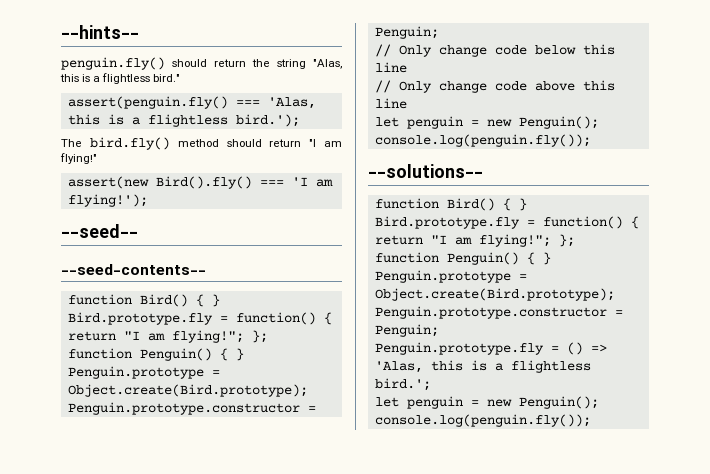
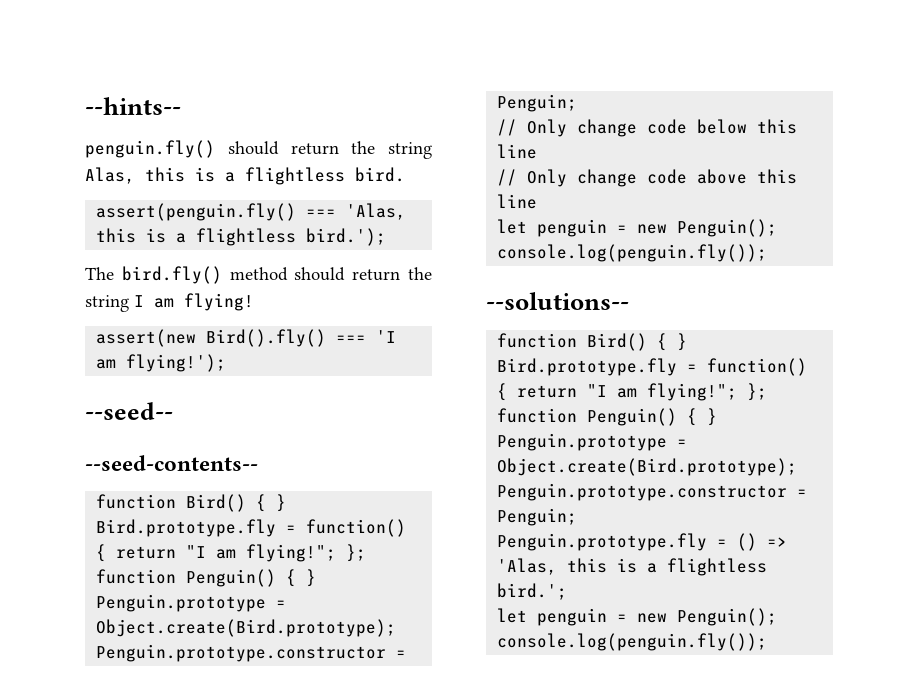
[313,59,342,69] [60,73,181,84] "Alas, this is a flightless bird." -> [85,167,405,185] Alas, this is a flightless bird.
[309,139,342,147] [60,153,97,164] "I am flying!" -> [408,267,433,280] [85,293,254,312] the string I am flying!

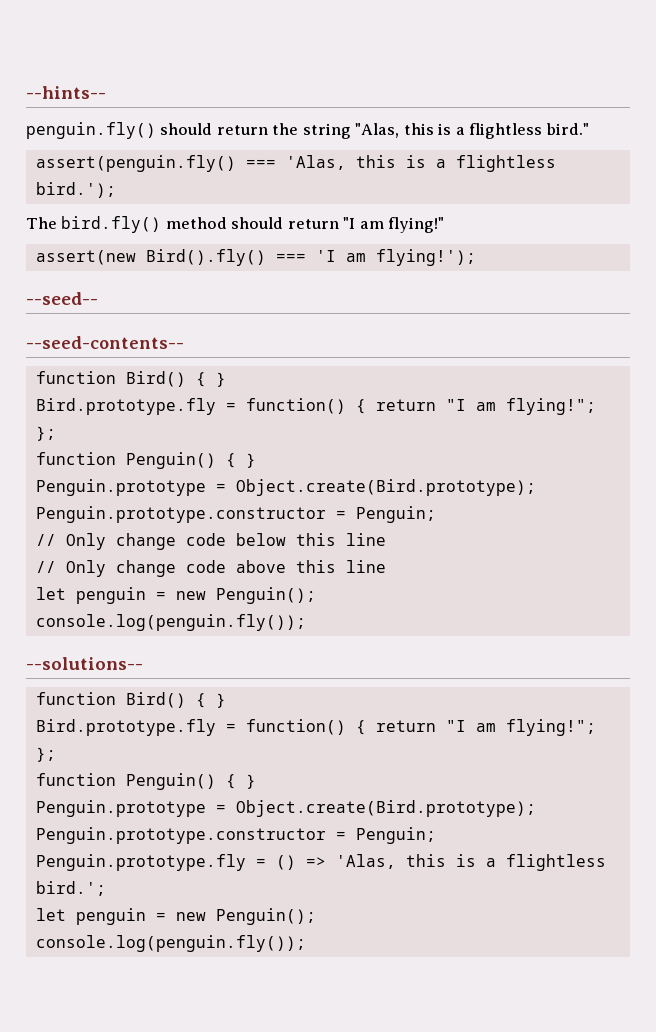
[85,167,405,185] Alas, this is a flightless bird. -> [355,123,589,139] "Alas, this is a flightless bird."
[408,267,433,280] [85,293,254,312] the string I am flying! -> [343,217,445,233] "I am flying!"

